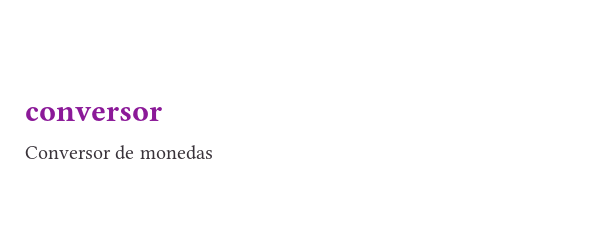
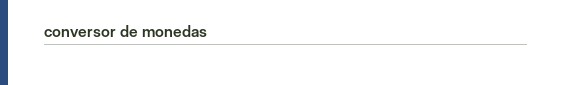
[25,146,111,159] // Conversor -> (116, 33) none

